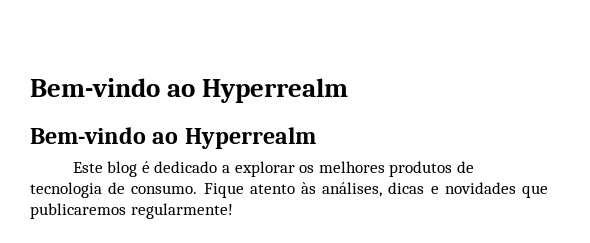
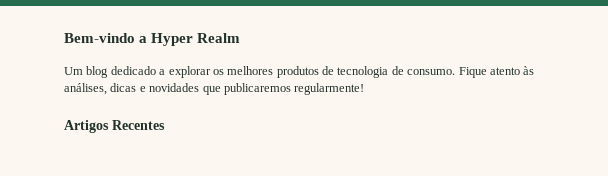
[30,78,349,103] [30,127,316,149] [72,161,150,177] Bem-vindo ao Hyperrealm // Bem-vindo ao Hyperrealm // Este blog é -> [64,33,241,46] [64,66,109,78] Bem-vindo a Hyper Realm // Um blog
(233, 211) none -> [64,120,165,133] // Artigos Recentes

